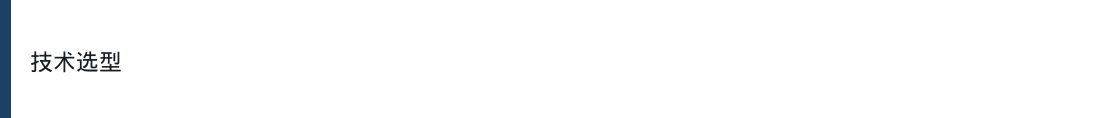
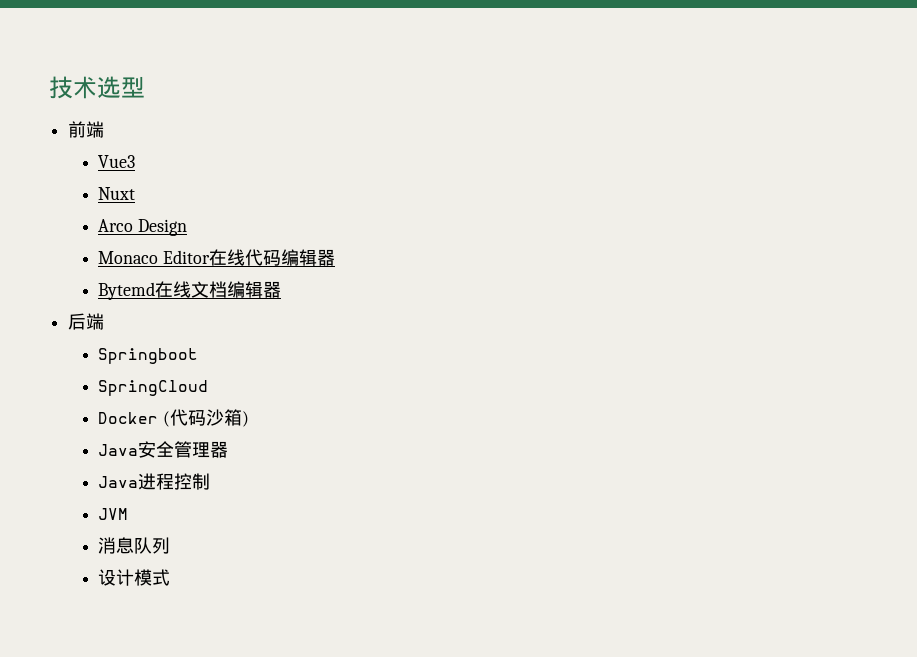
(122, 61) none -> [68,121,105,138] [98,155,136,168] [98,187,136,200] [98,219,188,236] [98,249,336,266] [98,281,282,300] [68,313,105,330] [98,348,199,364] [98,380,209,396] [98,409,250,427] [98,441,229,458] [98,473,211,490] [98,508,129,520] [98,537,171,554] [98,569,171,586] // 前端 // Vue3 // Nuxt // Arco Design // Monaco Editor在线代码编辑器 // Bytemd在线文档编辑器 // 后端 // Springboot // SpringCloud // Docker (代码沙箱) // Java安全管理器 // Java进程控制 // JVM // 消息队列 // 设计模式

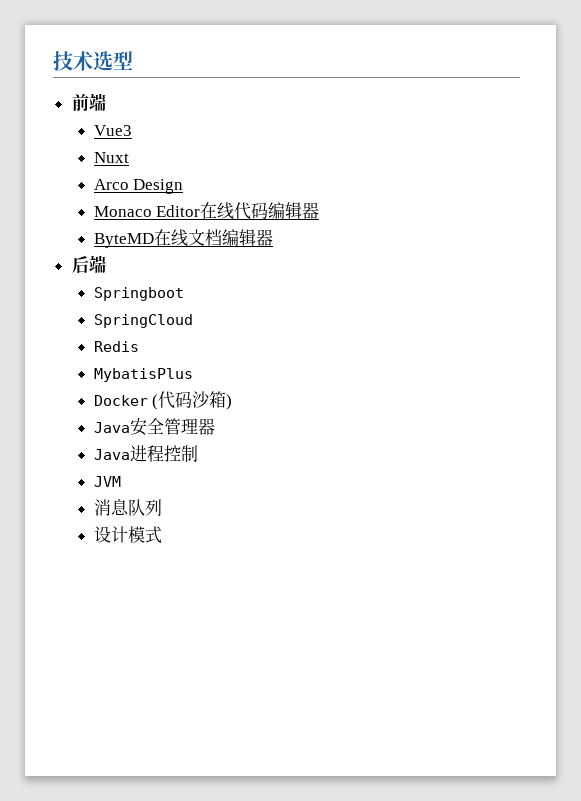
[98,282,156,300] Bytemd -> [93,233,154,248] ByteMD
(209, 388) none -> [93,341,139,352] [93,368,193,382] // Redis // MybatisPlus

